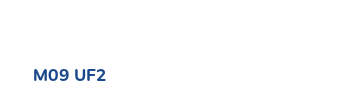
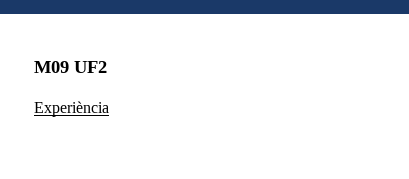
(106, 75) none -> [34,101,109,117] // Experiència

